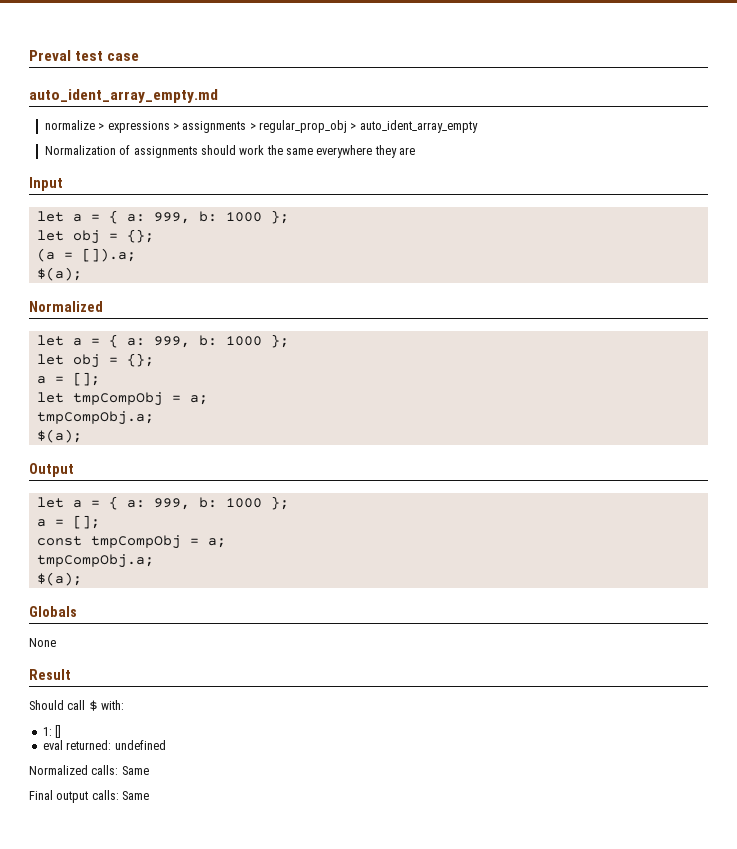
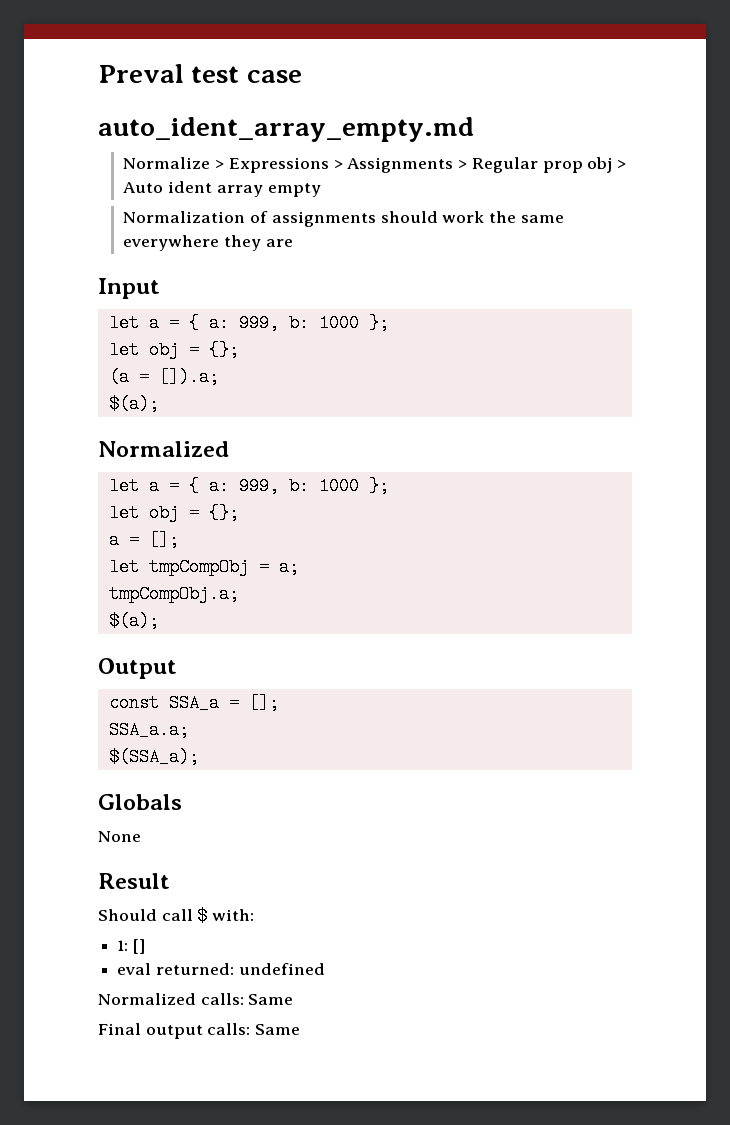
[44,120,478,133] normalize > expressions > assignments > regular_prop_obj > auto_ident_array_empty -> [123,157,626,173] [123,181,321,197] Normalize > Expressions > Assignments > Regular prop obj > Auto ident array empty
[36,496,289,510] [36,515,100,529] [36,535,226,549] [36,554,154,568] [36,572,82,586] let a = { a: 999, b: 1000 }; // a = []; // const tmpCompObj = a; // tmpCompObj.a; // $(a); -> [108,694,279,712] [108,721,189,739] [108,748,199,766] const SSA_a = []; // SSA_a.a; // $(SSA_a);

